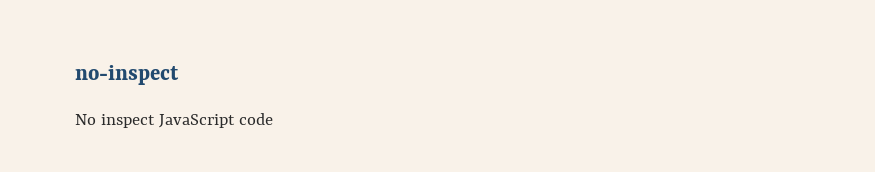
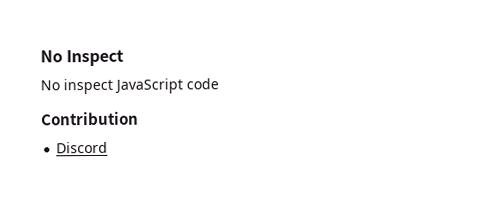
[75,65,179,85] no-inspect -> [40,49,125,67] No Inspect
(273, 119) none -> [41,111,139,126] [56,141,109,154] // Contribution // Discord

